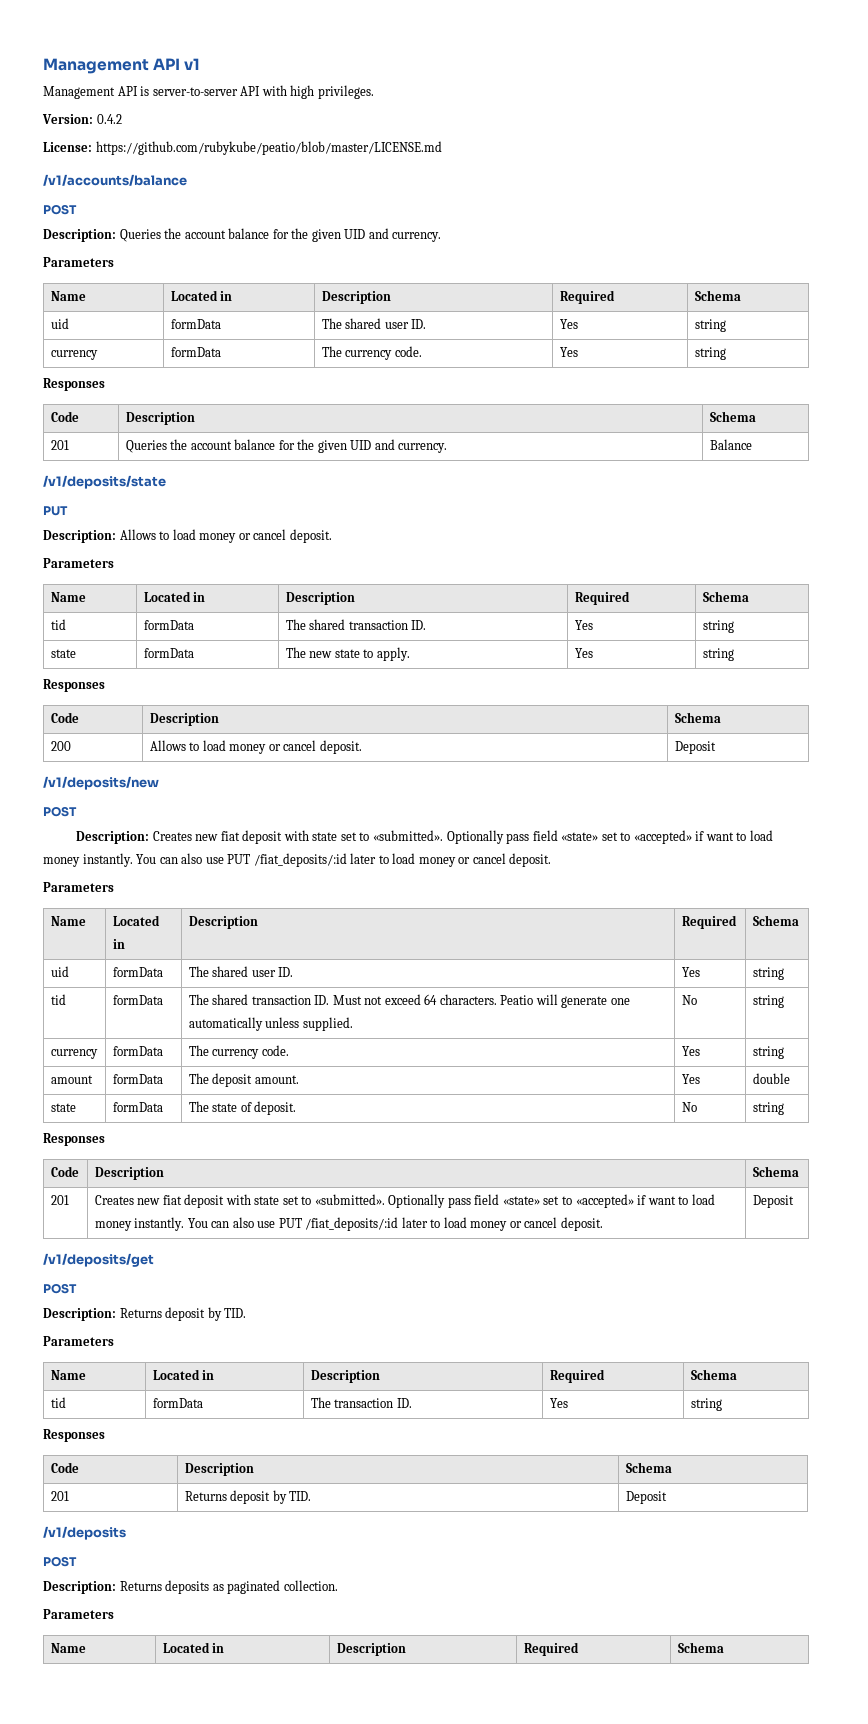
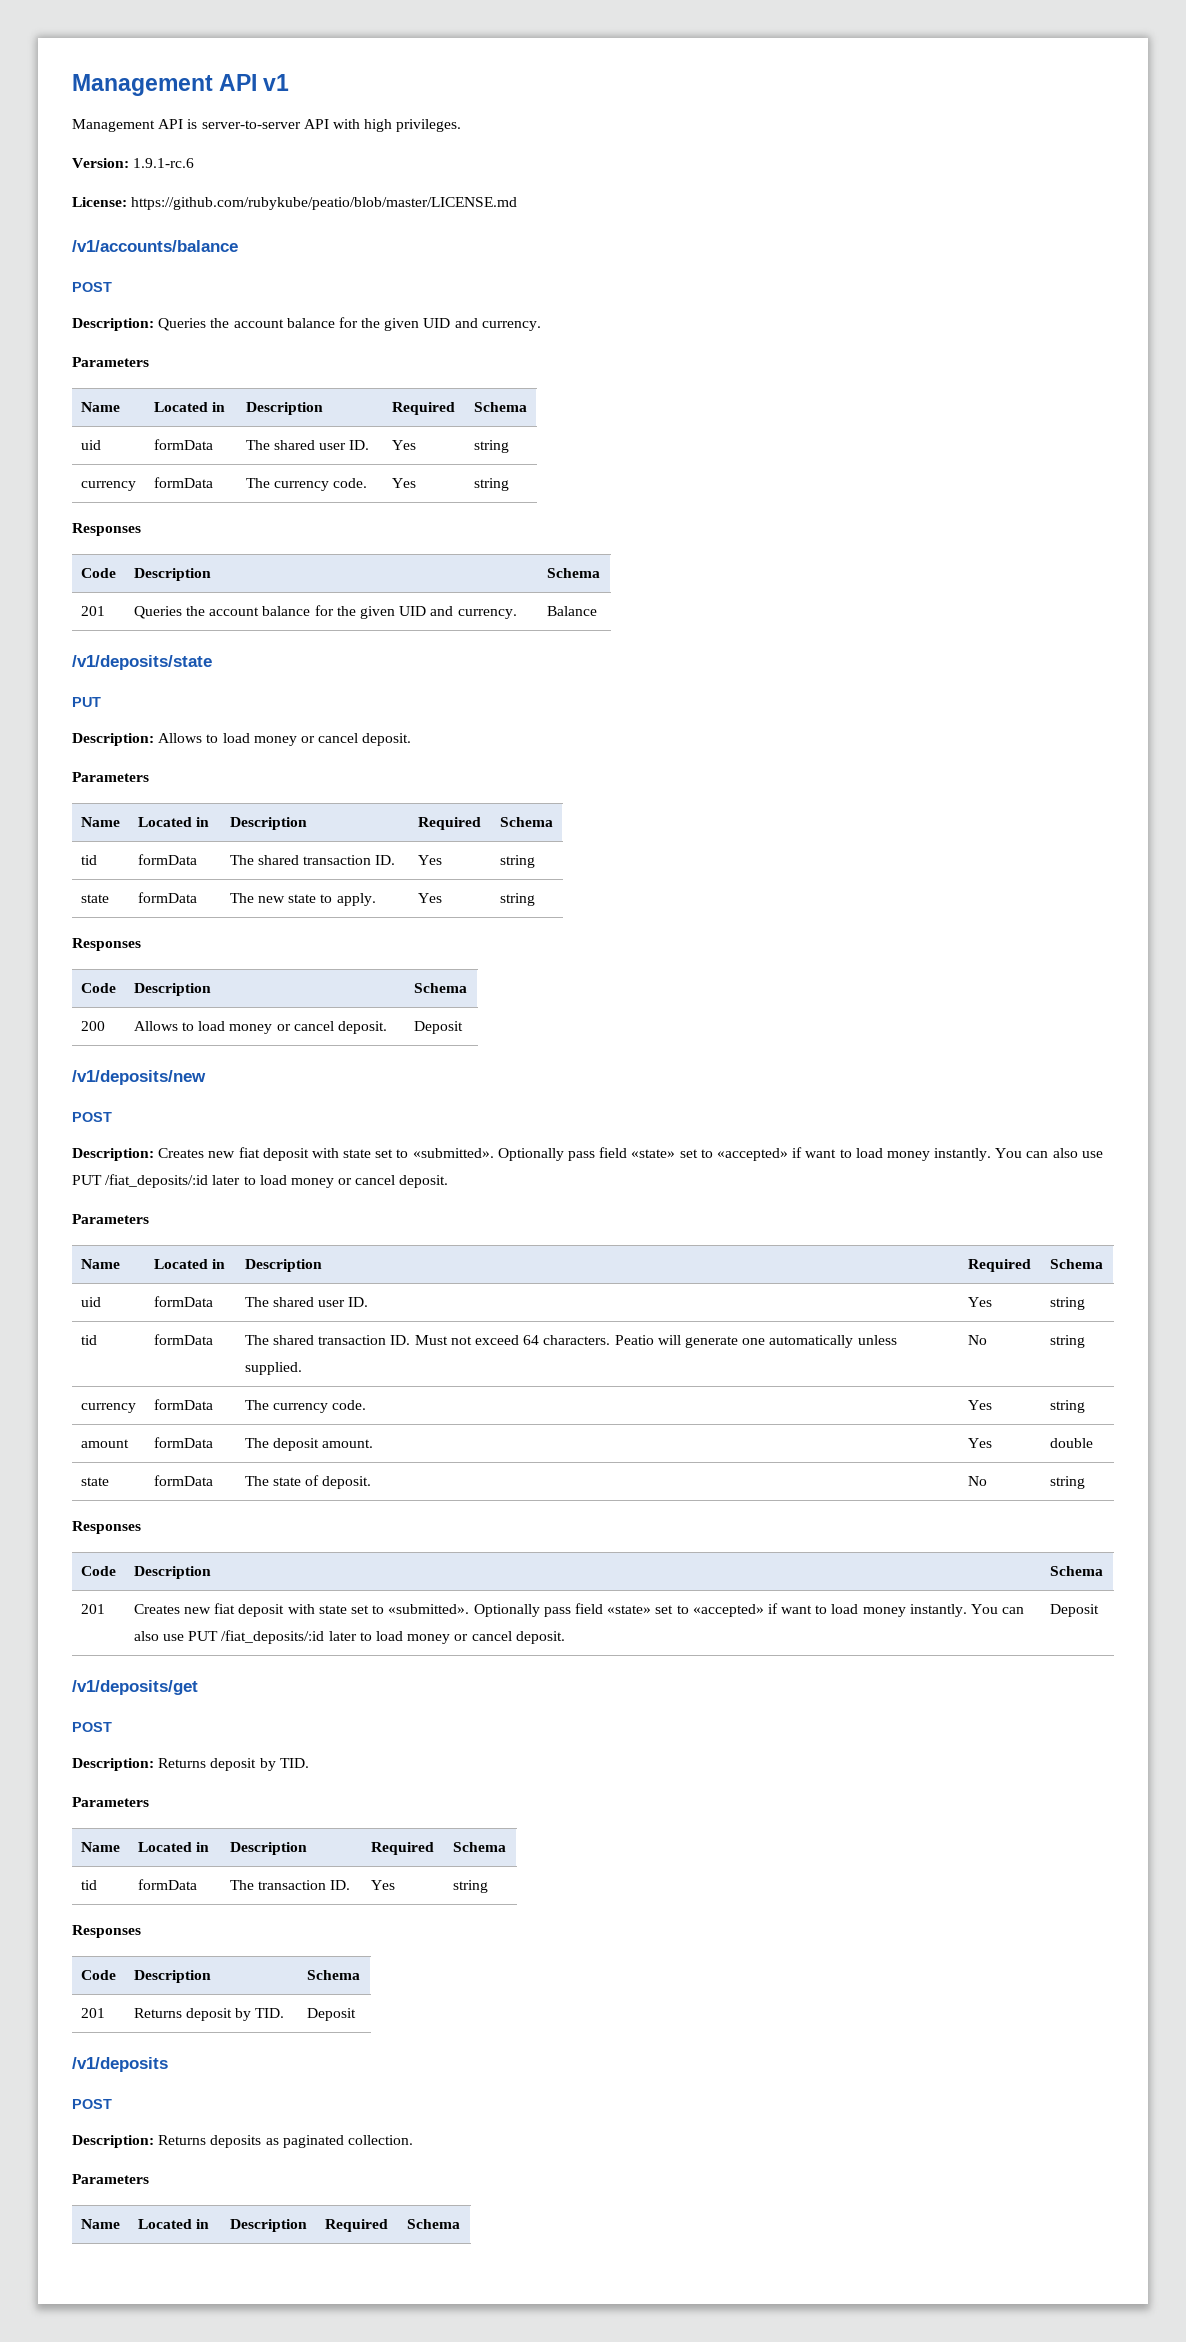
[96,114,122,124] 0.4.2 -> [133,158,195,168] 1.9.1-rc.6

